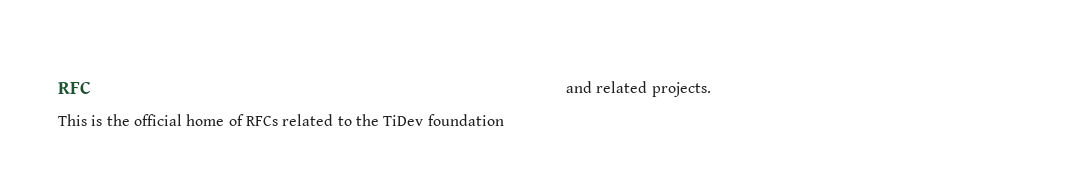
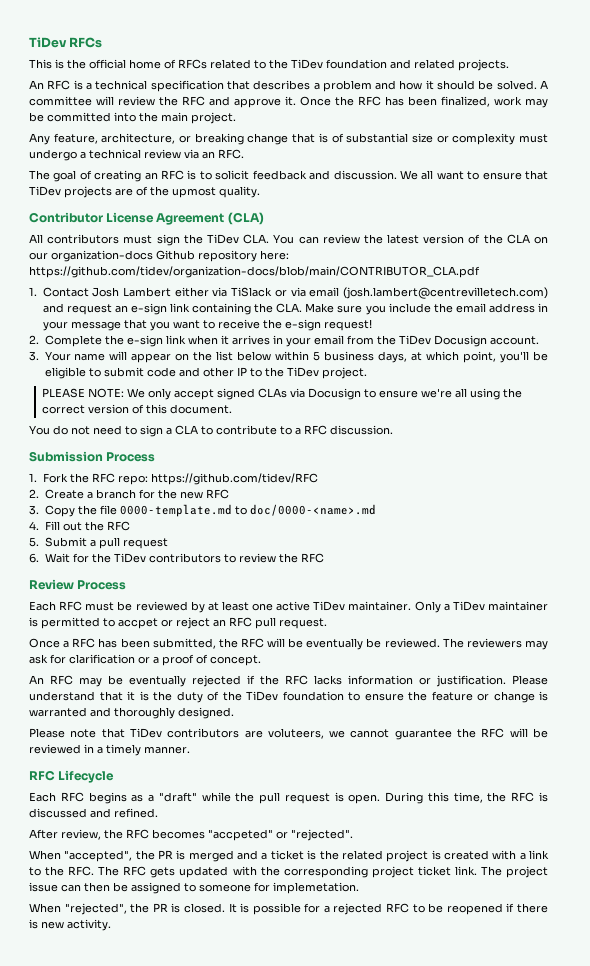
[58,81,91,94] RFC -> [29,37,103,48] TiDev RFCs
(711, 89) none -> [29,80,548,92] [29,96,548,108] [29,112,236,124] [29,133,548,145] [29,149,244,161] [29,170,549,182] [29,186,260,198] [29,212,264,225] [29,234,548,246] [29,250,289,262] [29,266,480,278] [29,287,548,299] [42,303,549,315] [42,319,372,331] [29,335,539,347] [29,351,548,363] [44,367,367,379] [42,388,523,400] [42,404,233,414] [29,425,393,437] [29,451,156,462] [29,473,318,485] [29,489,229,499] [29,504,376,517] [29,521,130,531] [29,537,168,549] [29,553,324,563] [29,579,127,590] [29,601,548,613] [29,617,327,629] [29,638,548,650] [29,654,261,666] [29,675,548,687] [29,691,548,703] [29,707,234,719] [29,728,549,740] [29,744,190,756] [29,770,115,783] [29,792,548,804] [29,808,158,818] [29,829,353,841] [29,850,550,862] [29,866,548,878] [29,882,359,894] [29,903,548,915] [29,919,111,931] // An RFC is a technical specification that describes a problem and how it should be solved. A committee will review the RFC and approve it. Once the RFC has been finalized, work may be committed into the main project. // Any feature, architecture, or breaking change that is of substantial size or complexity must undergo a technical review via an RFC. // The goal of creating an RFC is to solicit feedback and discussion. We all want to ensure that TiDev projects are of the upmost quality. // Contributor License Agreement (CLA) // All contributors must sign the TiDev CLA. You can review the latest version of the CLA on our organization-docs Github repository here: https://github.com/tidev/organization-docs/blob/main/CONTRIBUTOR_CLA.pdf // 1. Contact Josh Lambert either via TiSlack or via email (josh.lambert@centrevilletech.com) and request an e-sign link containing the CLA. Make sure you include the email address in your message that you want to receive the e-sign request! // 2. Complete the e-sign link when it arrives in your email from the TiDev Docusign account. // 3. Your name will appear on the list below within 5 business days, at which point, you'll be eligible to submit code and other IP to the TiDev project. // PLEASE NOTE: We only accept signed CLAs via Docusign to ensure we're all using the correct version of this document. // You do not need to sign a CLA to contribute to a RFC discussion. // Submission Process // 1. Fork the RFC repo: https://github.com/tidev/RFC // 2. Create a branch for the new RFC // 3. Copy the file 0000-template.md to doc/0000-<name>.md // 4. Fill out the RFC // 5. Submit a pull request // 6. Wait for the TiDev contributors to review the RFC // Review Process // Each RFC must be reviewed by at least one active TiDev maintainer. Only a TiDev maintainer is permitted to accpet or reject an RFC pull request. // Once a RFC has been submitted, the RFC will be eventually be reviewed. The reviewers may ask for clarification or a proof of concept. // An RFC may be eventually rejected if the RFC lacks information or justification. Please understand that it is the duty of the TiDev foundation to ensure the feature or change is warranted and thoroughly designed. // Please note that TiDev contributors are voluteers, we cannot guarantee the RFC will be reviewed in a timely manner. // RFC Lifecycle // Each RFC begins as a "draft" while the pull request is open. During this time, the RFC is discussed and refined. // After review, the RFC becomes "accpeted" or "rejected". // When "accepted", the PR is merged and a ticket is the related project is created with a link to the RFC. The RFC gets updated with the corresponding project ticket link. The project issue can then be assigned to someone for implemetation. // When "rejected", the PR is closed. It is possible for a rejected RFC to be reopened if there is new activity.

